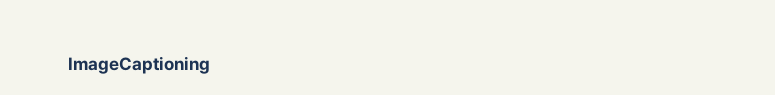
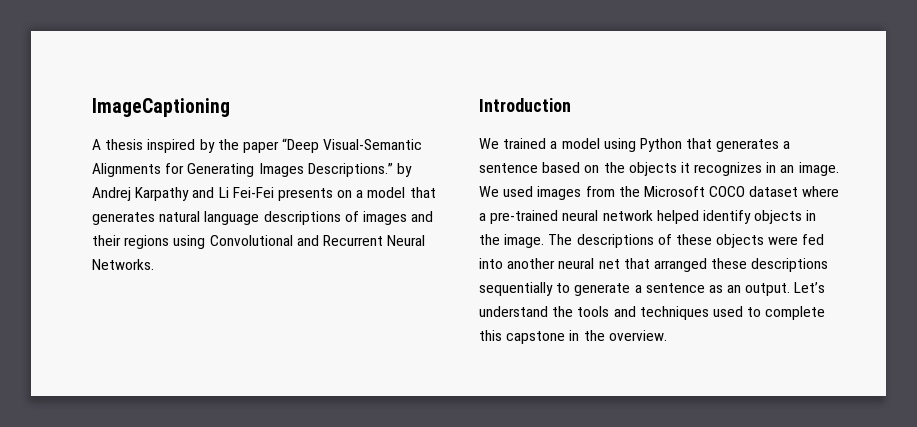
(210, 65) none -> [92,138,423,153] [92,163,412,177] [92,187,436,201] [92,211,434,225] [92,235,426,249] [92,259,154,270] [479,98,571,112] [479,138,791,152] [479,162,839,176] [479,186,840,200] [479,210,817,224] [479,234,825,248] [479,258,829,272] [479,282,826,296] [479,306,826,320] [479,330,667,344] // A thesis inspired by the paper “Deep Visual-Semantic Alignments for Generating Images Descriptions.” by Andrej Karpathy and Li Fei-Fei presents on a model that generates natural language descriptions of images and their regions using Convolutional and Recurrent Neural Networks. // Introduction // We trained a model using Python that generates a sentence based on the objects it recognizes in an image. We used images from the Microsoft COCO dataset where a pre-trained neural network helped identify objects in the image. The descriptions of these objects were fed into another neural net that arranged these descriptions sequentially to generate a sentence as an output. Let’s understand the tools and techniques used to complete this capstone in the overview.

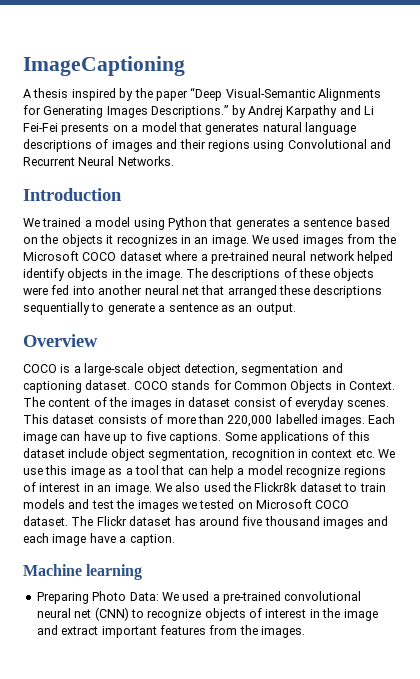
[794,282,826,293] [479,306,826,320] [479,330,667,344] Let’s understand the tools and techniques used to complete this capstone in the overview. -> [23,334,98,347] [23,363,343,376] [23,380,395,393] [23,397,389,410] [23,414,396,427] [23,431,370,444] [23,448,395,461] [23,465,386,478] [23,482,386,495] [23,499,350,512] [23,516,389,529] [23,533,175,546] [23,564,143,580] [36,591,362,604] [36,607,378,621] [36,625,305,638] // Overview // COCO is a large-scale object detection, segmentation and captioning dataset. COCO stands for Common Objects in Context. The content of the images in dataset consist of everyday scenes. This dataset consists of more than 220,000 labelled images. Each image can have up to five captions. Some applications of this dataset include object segmentation, recognition in context etc. We use this image as a tool that can help a model recognize regions of interest in an image. We also used the Flickr8k dataset to train models and test the images we tested on Microsoft COCO dataset. The Flickr dataset has around five thousand images and each image have a caption. // Machine learning // Preparing Photo Data: We used a pre-trained convolutional neural net (CNN) to recognize objects of interest in the image and extract important features from the images.

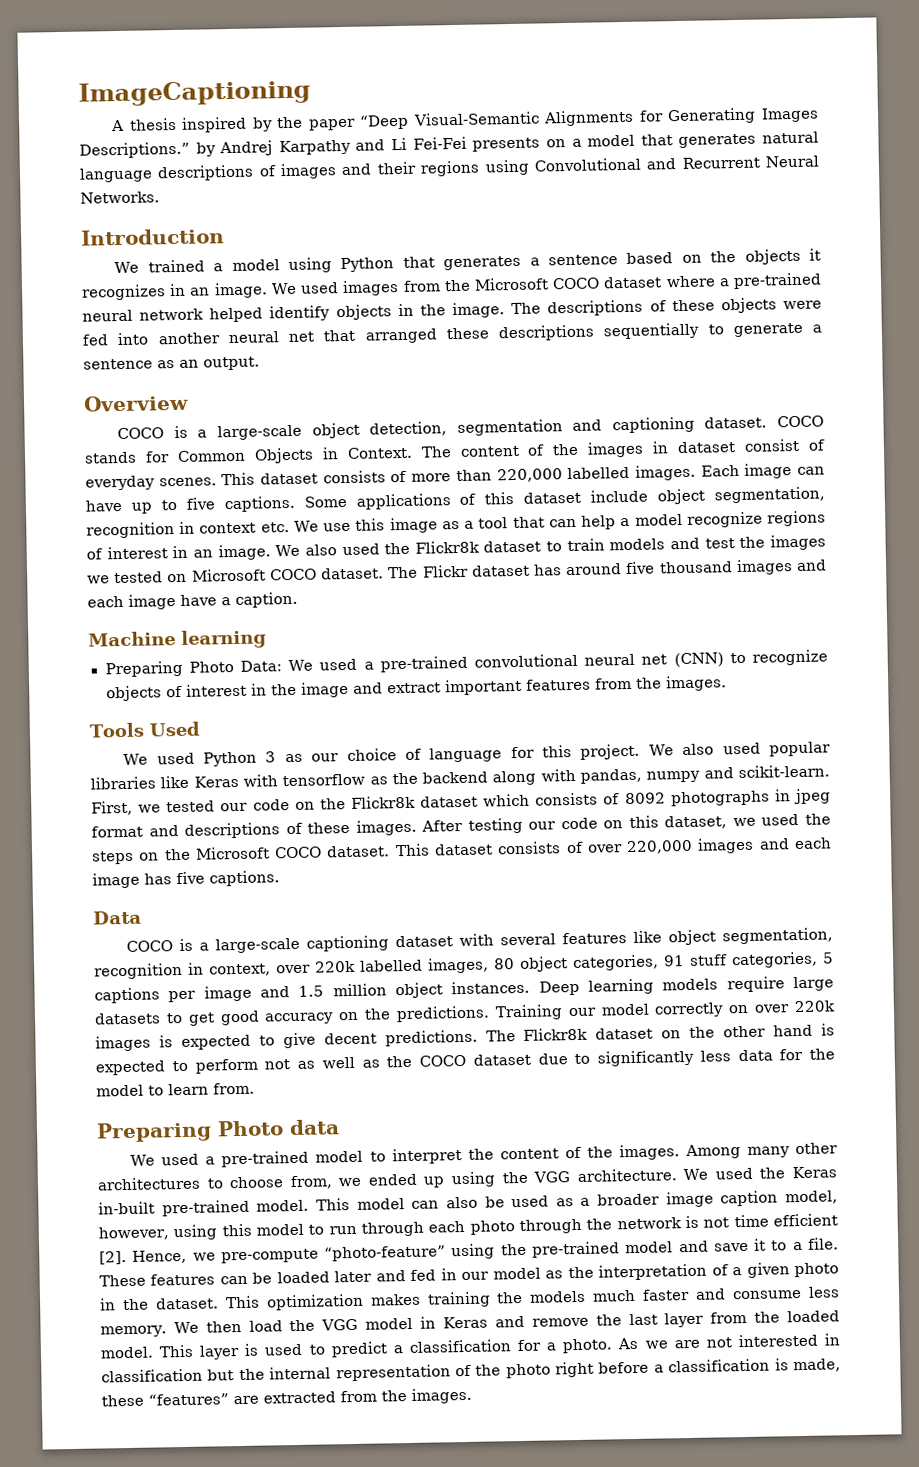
(305, 632) none -> [89,721,200,738] [123,741,831,767] [90,764,830,790] [91,788,831,816] [91,813,831,839] [92,837,833,865] [92,870,280,889] [93,910,142,925] [126,927,833,954] [94,951,834,980] [94,976,835,1004] [94,1000,836,1026] [95,1023,836,1052] [95,1048,835,1076] [96,1082,255,1097] [96,1119,340,1143] [130,1142,838,1168] [97,1166,837,1191] [98,1190,838,1217] [98,1213,839,1241] [99,1237,840,1265] [99,1262,840,1287] [100,1286,840,1311] [100,1310,840,1338] [100,1333,841,1360] [101,1358,841,1383] [101,1387,472,1407] // Tools Used // We used Python 3 as our choice of language for this project. We also used popular libraries like Keras with tensorflow as the backend along with pandas, numpy and scikit-learn. First, we tested our code on the Flickr8k dataset which consists of 8092 photographs in jpeg format and descriptions of these images. After testing our code on this dataset, we used the steps on the Microsoft COCO dataset. This dataset consists of over 220,000 images and each image has five captions. // Data // COCO is a large-scale captioning dataset with several features like object segmentation, recognition in context, over 220k labelled images, 80 object categories, 91 stuff categories, 5 captions per image and 1.5 million object instances. Deep learning models require large datasets to get good accuracy on the predictions. Training our model correctly on over 220k images is expected to give decent predictions. The Flickr8k dataset on the other hand is expected to perform not as well as the COCO dataset due to significantly less data for the model to learn from. // Preparing Photo data // We used a pre-trained model to interpret the content of the images. Among many other architectures to choose from, we ended up using the VGG architecture. We used the Keras in-built pre-trained model. This model can also be used as a broader image caption model, however, using this model to run through each photo through the network is not time efficient [2]. Hence, we pre-compute “photo-feature” using the pre-trained model and save it to a file. These features can be loaded later and fed in our model as the interpretation of a given photo in the dataset. This optimization makes training the models much faster and consume less memory. We then load the VGG model in Keras and remove the last layer from the loaded model. This layer is used to predict a classification for a photo. As we are not interested in classification but the internal representation of the photo right before a classification is made, these “features” are extracted from the images.

